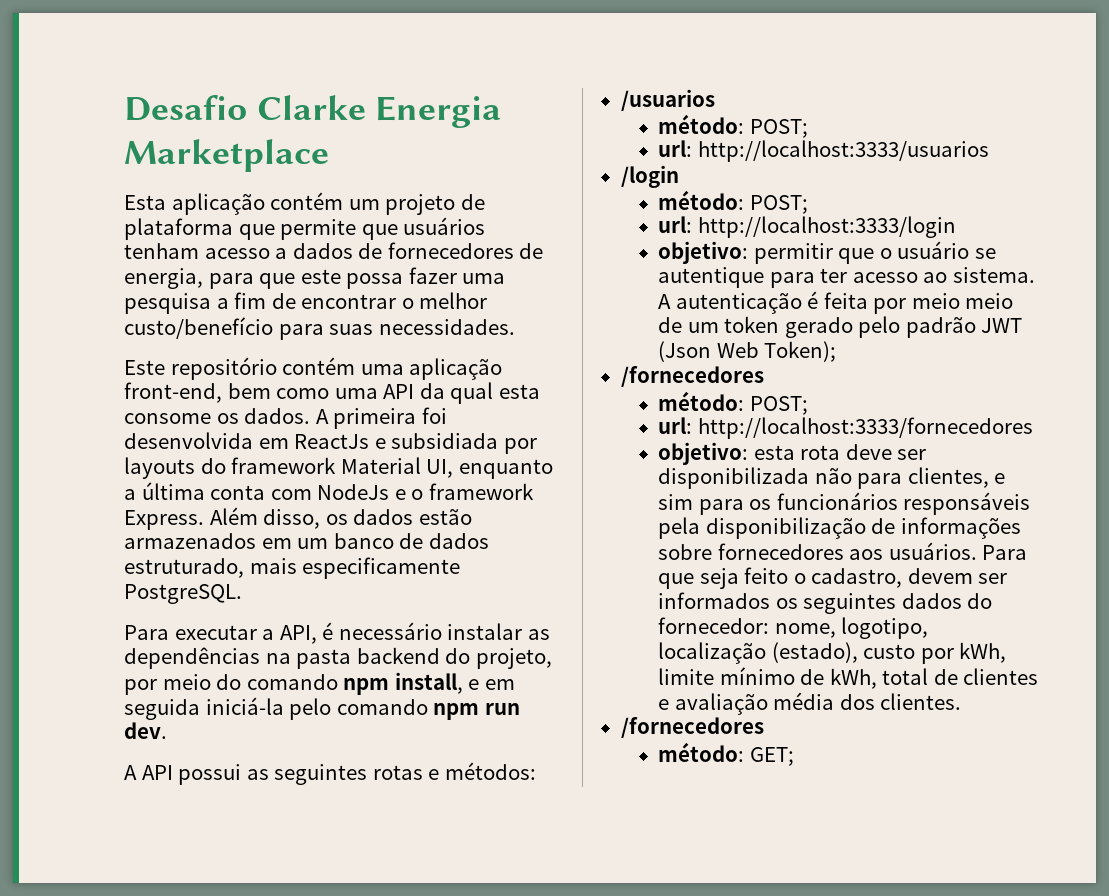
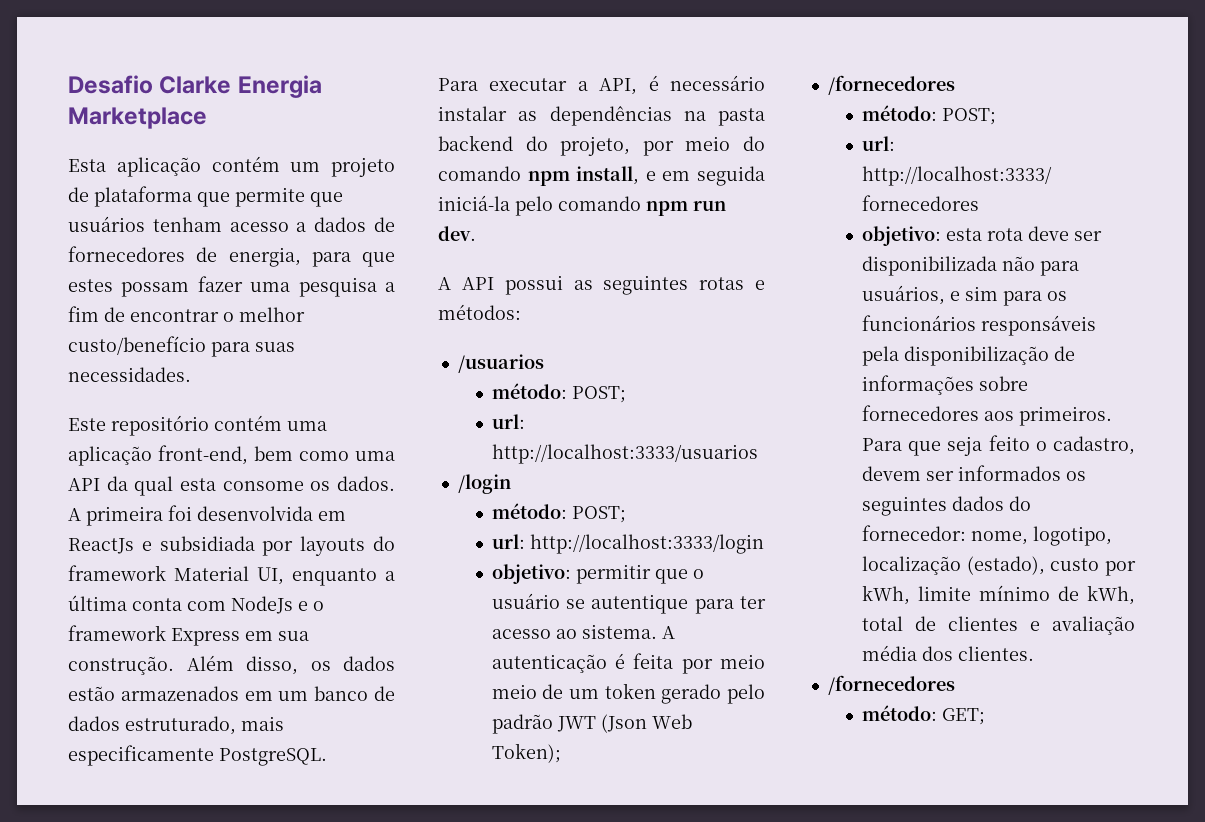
[300,269,404,289] este possa -> [68,279,190,297] estes possam
[124,510,204,530] Express. -> [171,628,309,646] [68,656,174,675] Express em sua construção.
[907,467,989,488] clientes, -> [861,285,945,305] usuários,
[888,542,977,560] usuários. -> [1018,406,1112,426] primeiros.

